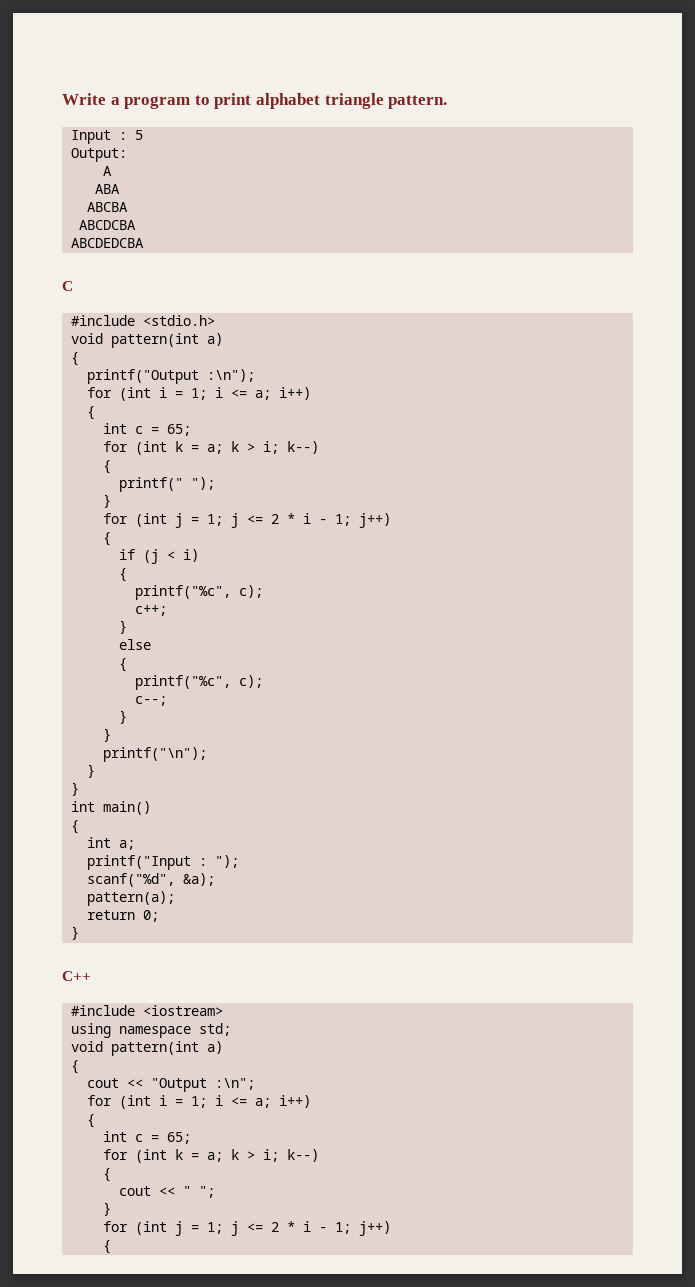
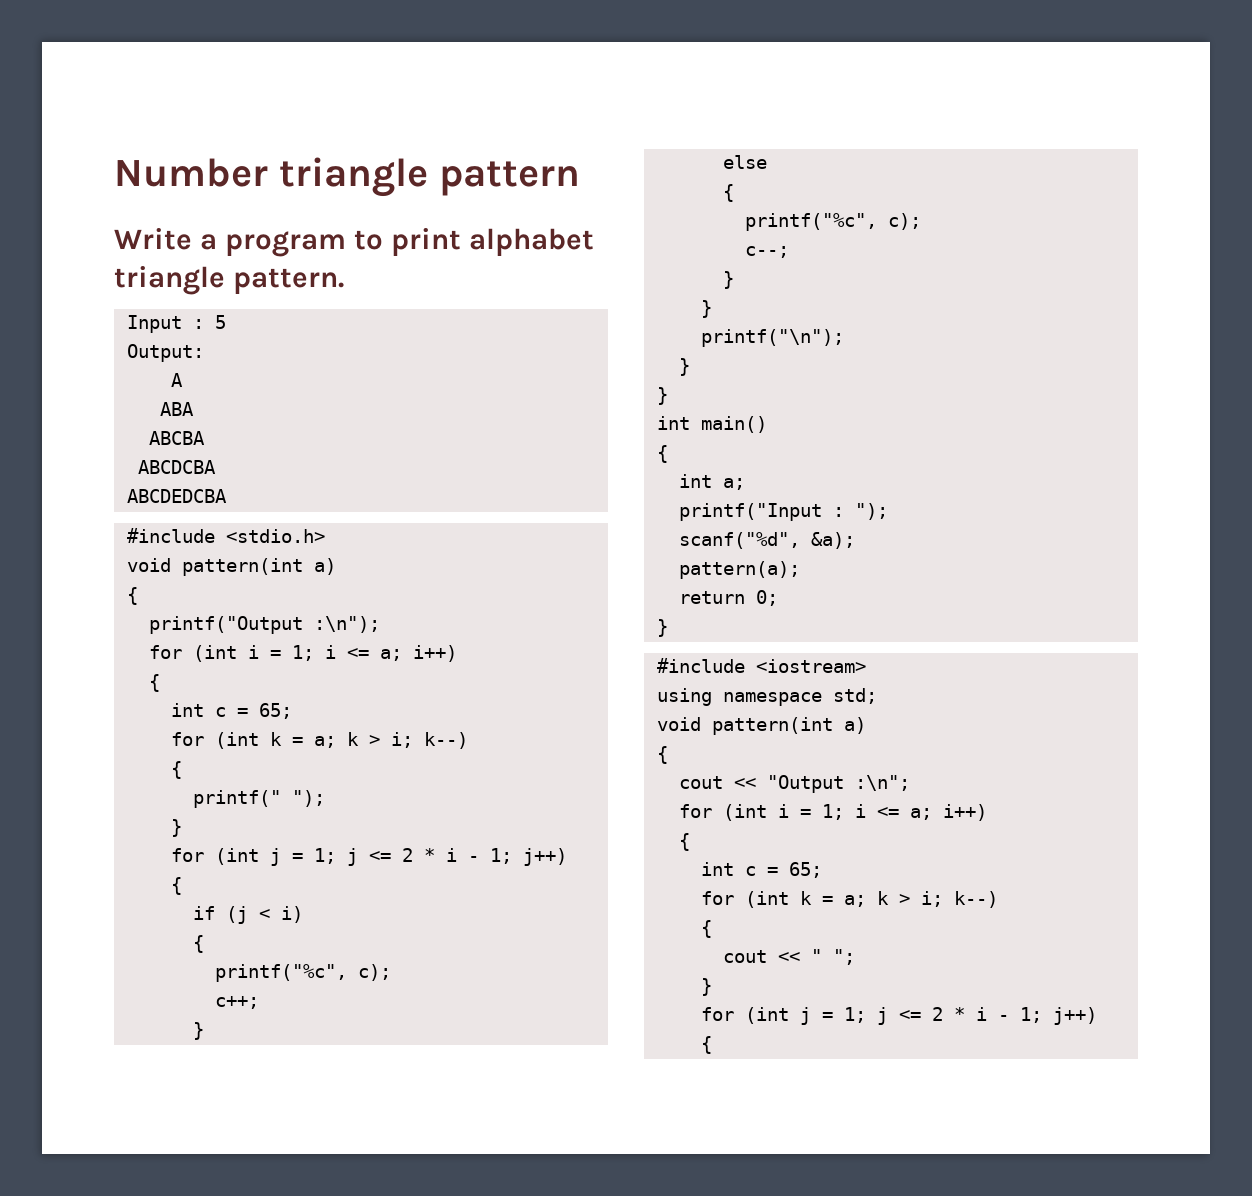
(62, 99) none -> [114,157,580,197] Number triangle pattern //
[62,281,73,291] // C -> (228, 496) none
[62,971,91,981] // C++ -> (669, 628) none

